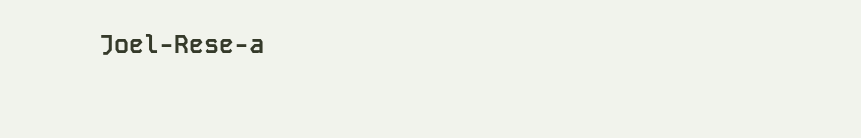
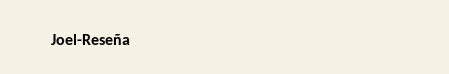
[99,34,264,55] Joel-Rese-a -> [51,34,130,45] Joel-Reseña

